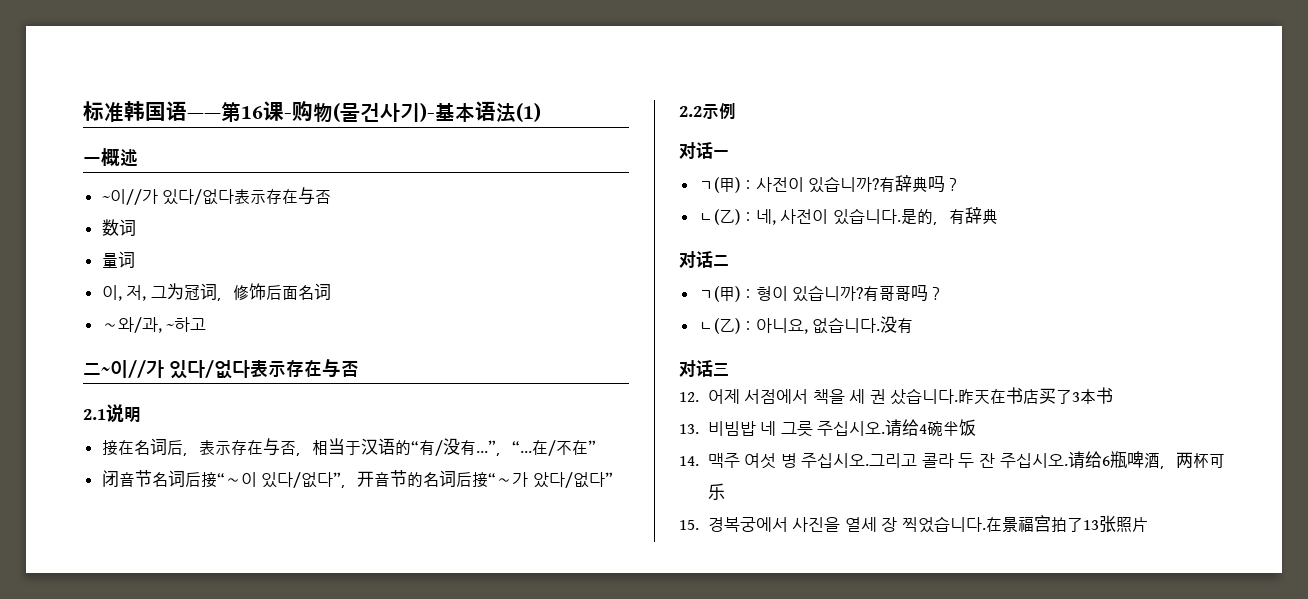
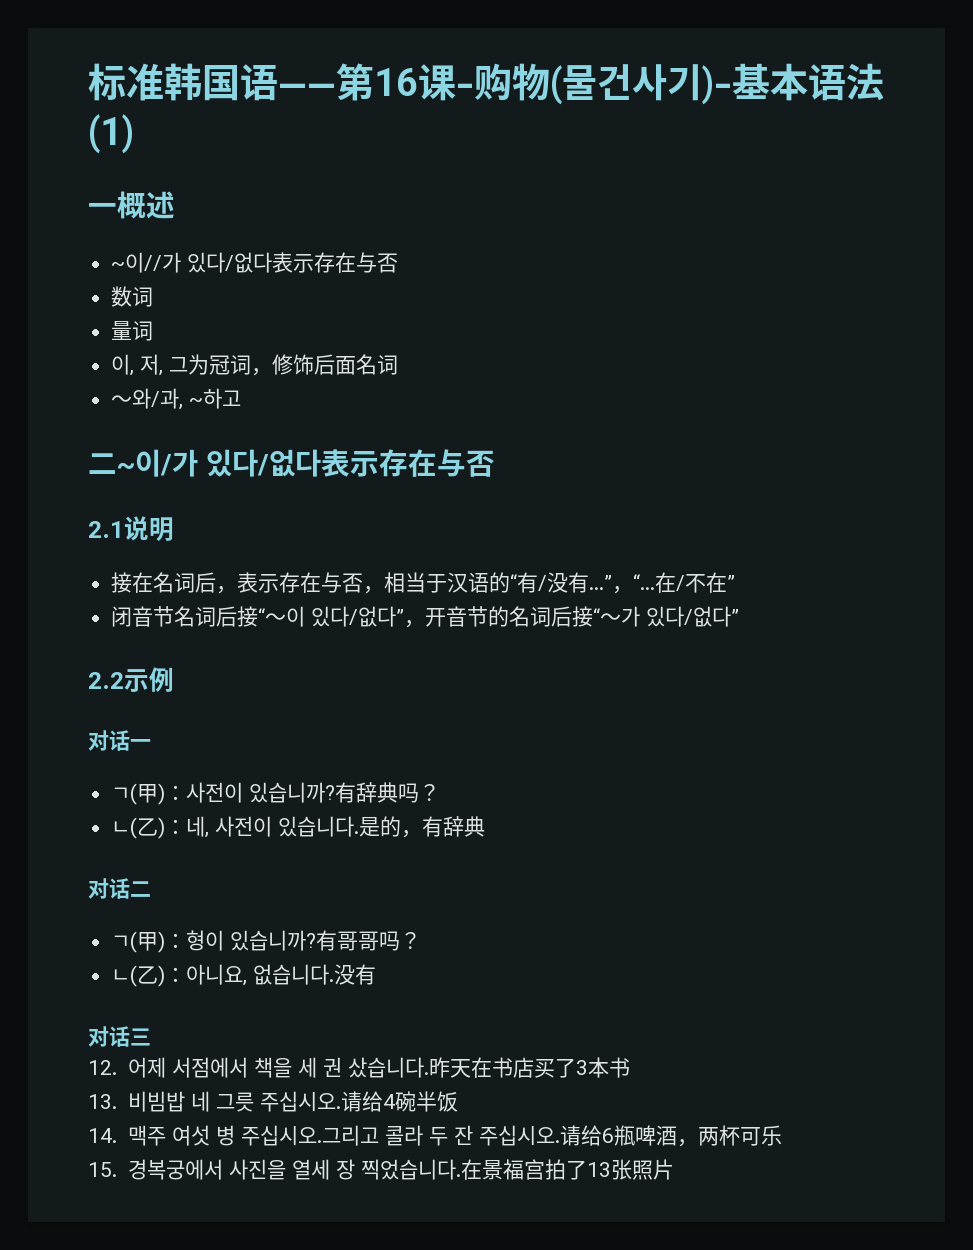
[101,360,164,378] ~이//가 -> [117,449,198,477] ~이/가
[532,472,613,488] 았다/없다” -> [646,606,740,627] 있다/없다”

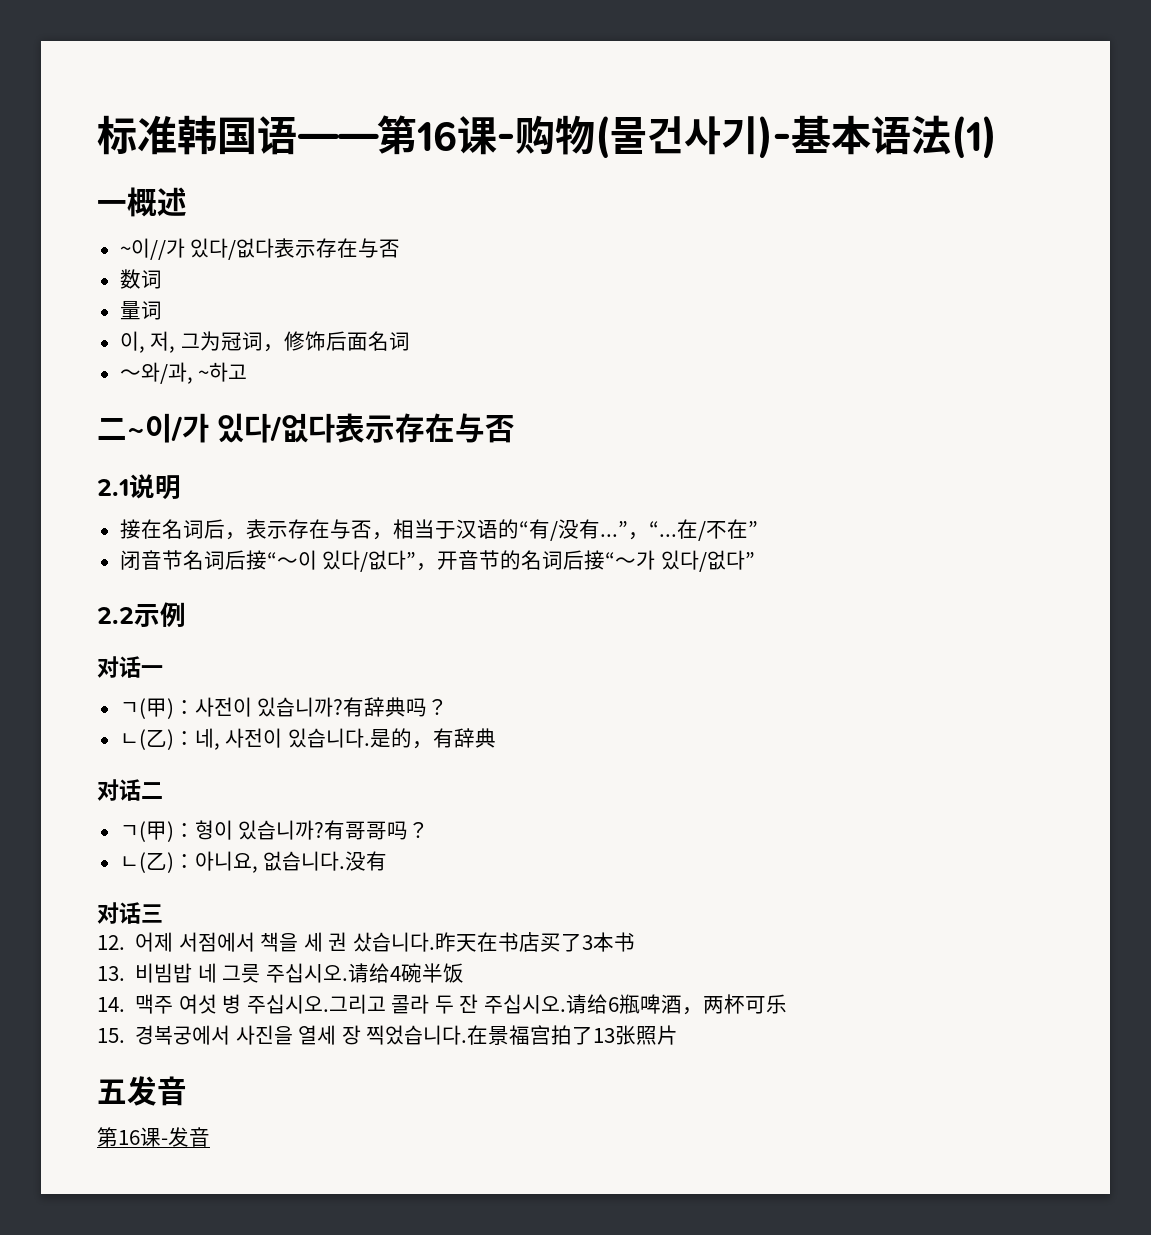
(674, 1169) none -> [97,1076,187,1106] [97,1127,210,1147] // 五发音 // 第16课-发音

